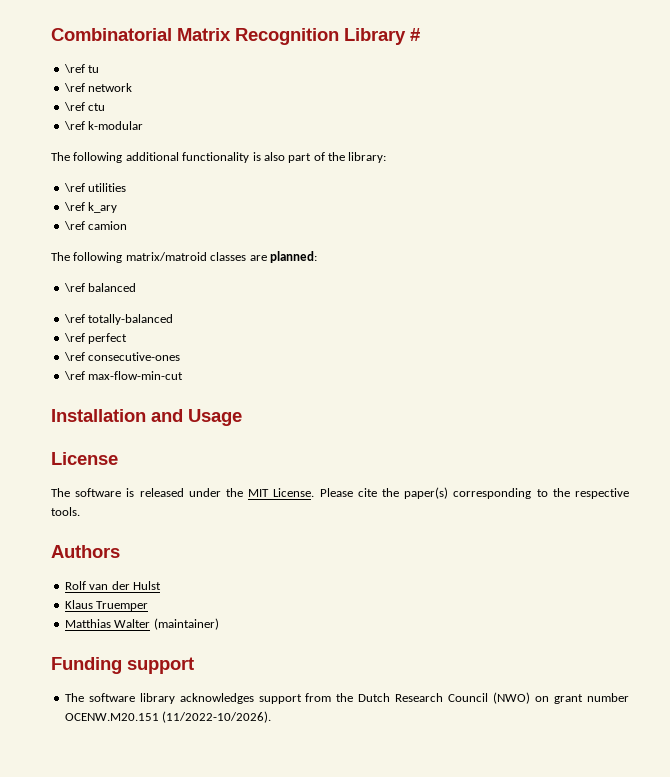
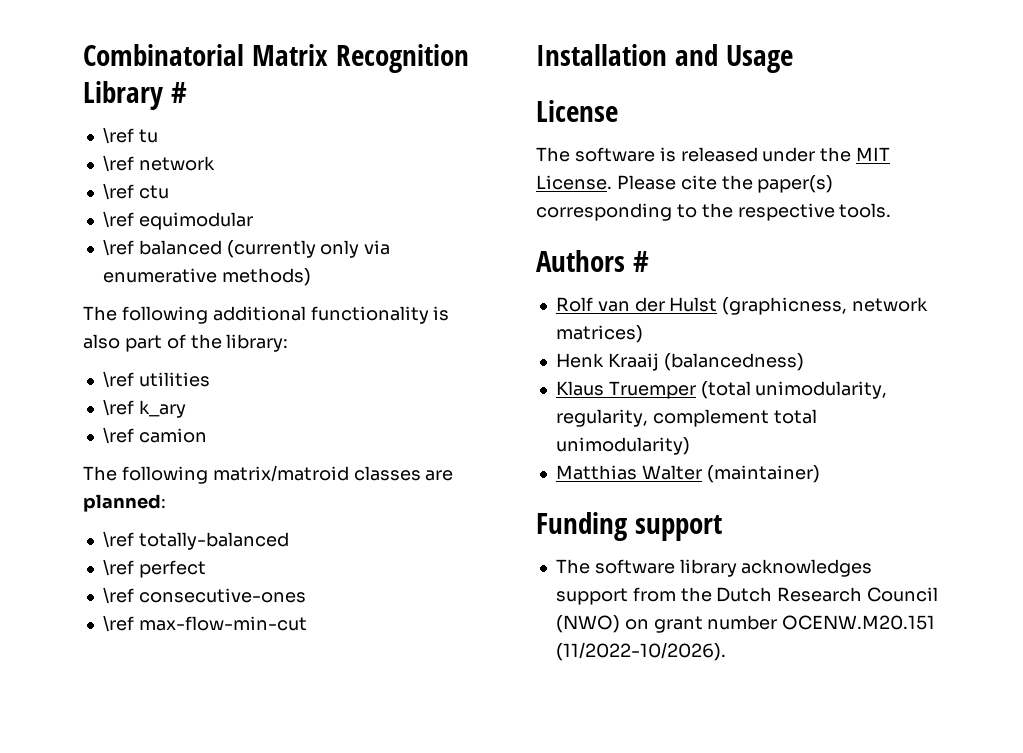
[88,121,144,130] k-modular -> [138,212,253,230] [102,239,391,258] [102,268,311,286] equimodular // \ref balanced (currently only via enumerative methods)
[63,283,137,292] // \ref balanced -> (166, 503) none
(120, 551) none -> [632,251,649,272] #
[64,600,149,611] // Klaus Truemper -> [722,297,929,315] [555,325,643,343] [555,353,804,371] [555,381,888,399] [555,409,817,427] [555,437,690,455] (graphicness, network matrices) // Henk Kraaij (balancedness) // Klaus Truemper (total unimodularity, regularity, complement total unimodularity)

